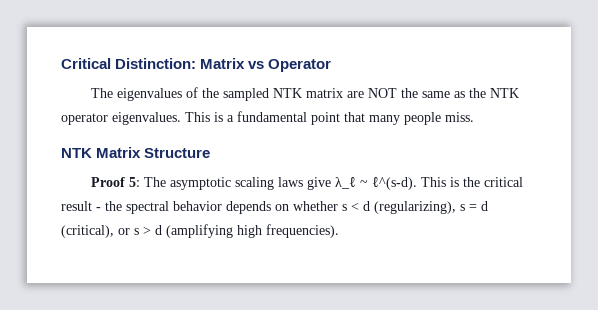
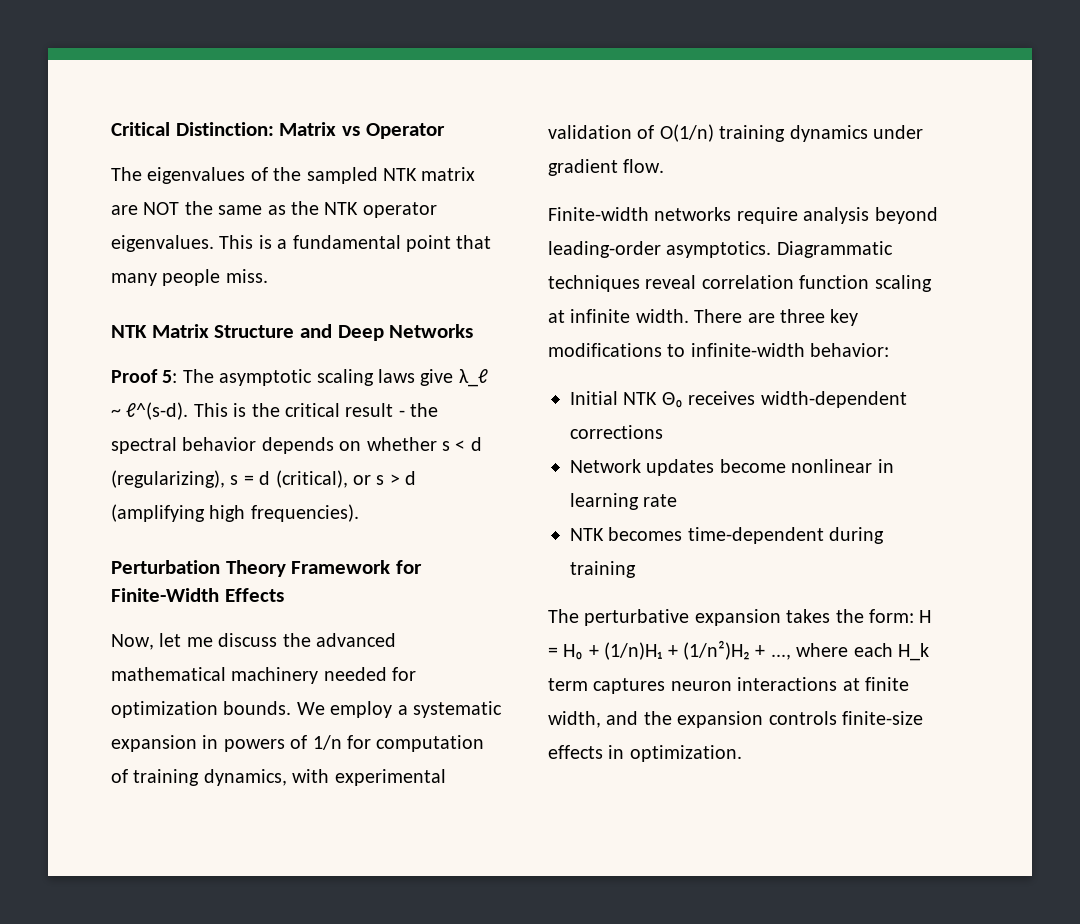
(211, 153) none -> [300,324,474,341] and Deep Networks
(339, 231) none -> [111,560,423,577] [111,588,284,602] [111,633,396,650] [111,667,417,684] [111,701,502,718] [111,735,485,752] [111,769,446,786] [548,124,923,142] [548,159,665,176] [548,207,938,224] [548,241,893,258] [548,275,932,292] [548,309,859,326] [548,343,890,357] [570,391,907,408] [570,425,663,439] [570,459,894,476] [570,493,678,510] [570,527,885,544] [570,561,636,578] [548,609,932,626] [548,640,929,661] [548,677,909,694] [548,711,923,728] [548,745,742,762] // Perturbation Theory Framework for Finite-Width Effects // Now, let me discuss the advanced mathematical machinery needed for optimization bounds. We employ a systematic expansion in powers of 1/n for computation of training dynamics, with experimental validation of O(1/n) training dynamics under gradient flow. // Finite-width networks require analysis beyond leading-order asymptotics. Diagrammatic techniques reveal correlation function scaling at infinite width. There are three key modifications to infinite-width behavior: // Initial NTK Θ₀ receives width-dependent corrections // Network updates become nonlinear in learning rate // NTK becomes time-dependent during training // The perturbative expansion takes the form: H = H₀ + (1/n)H₁ + (1/n²)H₂ + ..., where each H_k term captures neuron interactions at finite width, and the expansion controls finite-size effects in optimization.

